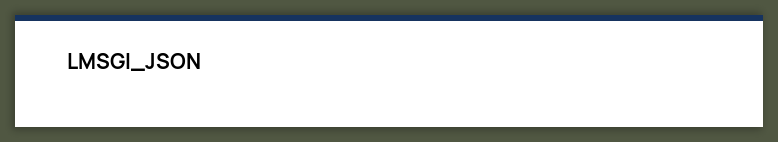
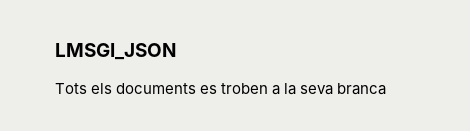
(201, 62) none -> [55,83,387,95] // Tots els documents es troben a la seva branca

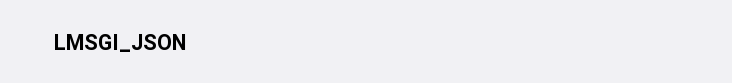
[55,83,387,95] // Tots els documents es troben a la seva branca -> (186, 43) none

